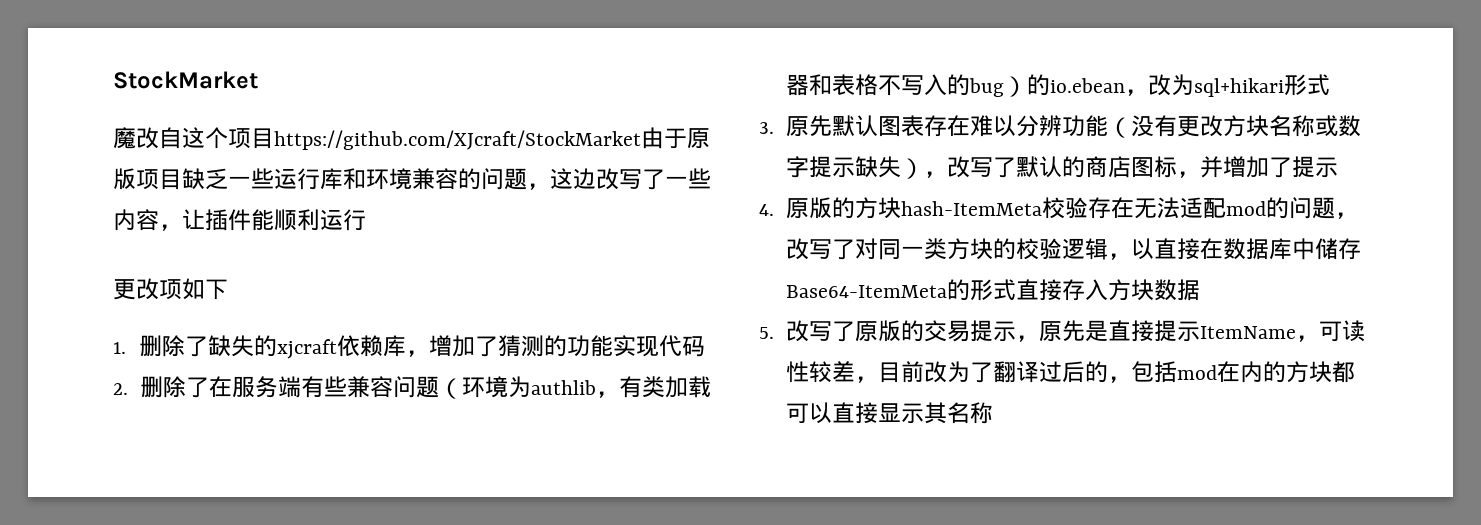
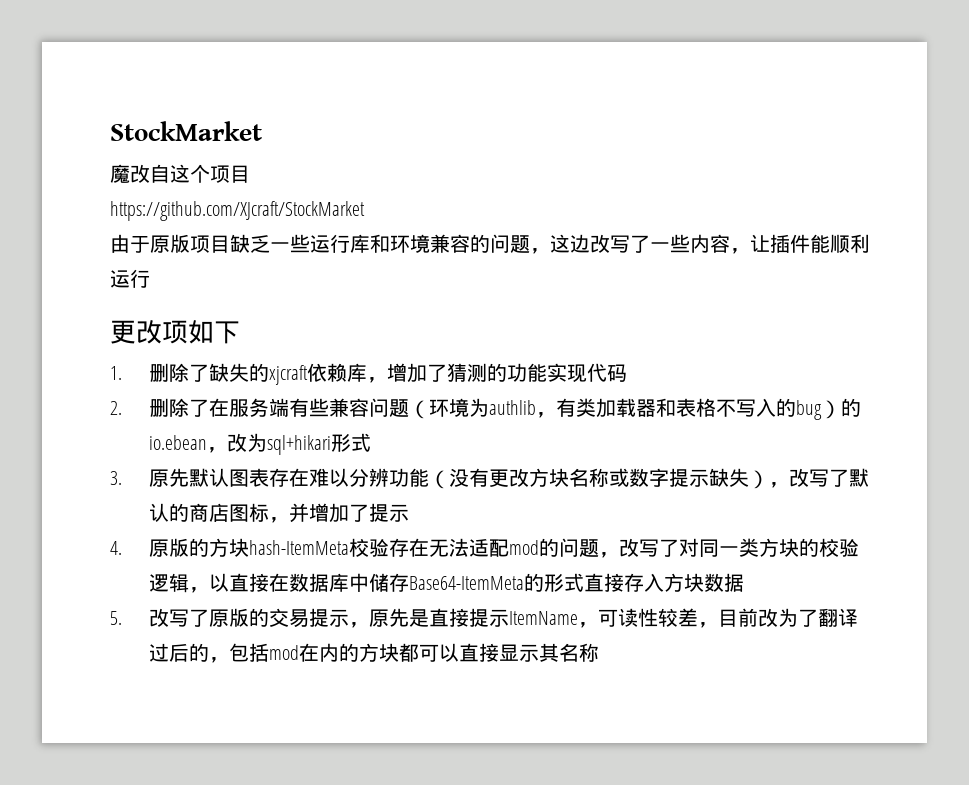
(274, 138) none -> (250, 174) //
(641, 140) none -> (365, 211) //

